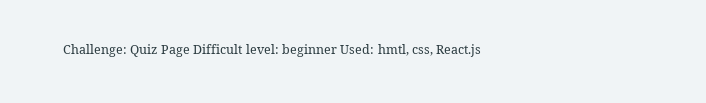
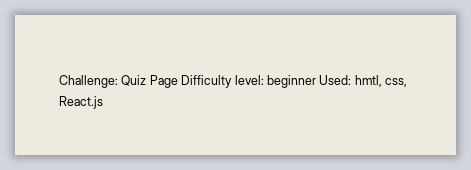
[193,44,244,54] Difficult -> [181,75,233,88] Difficulty

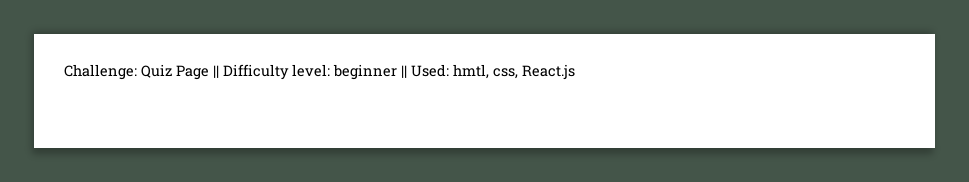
(178, 81) none -> [213,65,219,78] ||
(316, 81) none -> [401,65,407,78] ||

